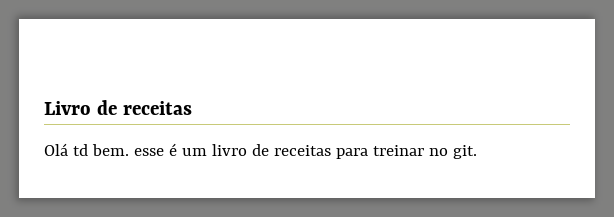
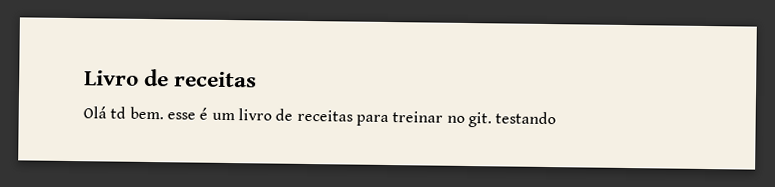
(477, 152) none -> [495,111,557,125] testando

